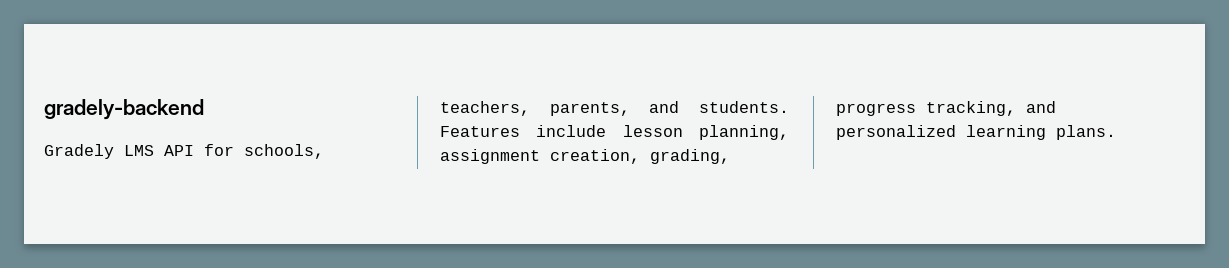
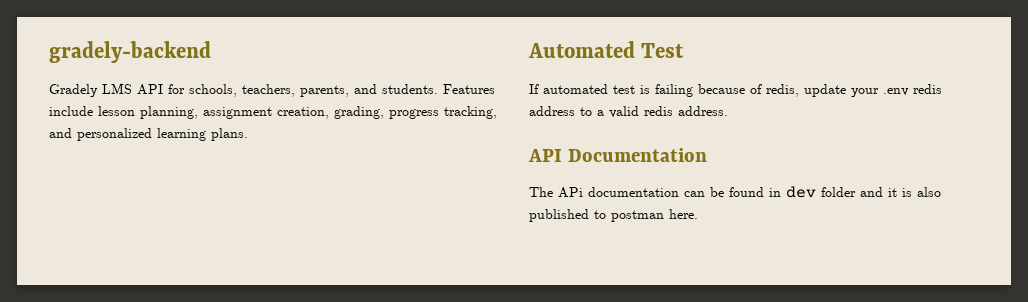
(1116, 132) none -> [528,41,685,58] [529,84,942,97] [529,106,728,118] [528,148,707,162] [529,186,941,198] [529,209,698,222] // Automated Test // If automated test is failing because of redis, update your .env redis address to a valid redis address. // API Documentation // The APi documentation can be found in dev folder and it is also published to postman here.

